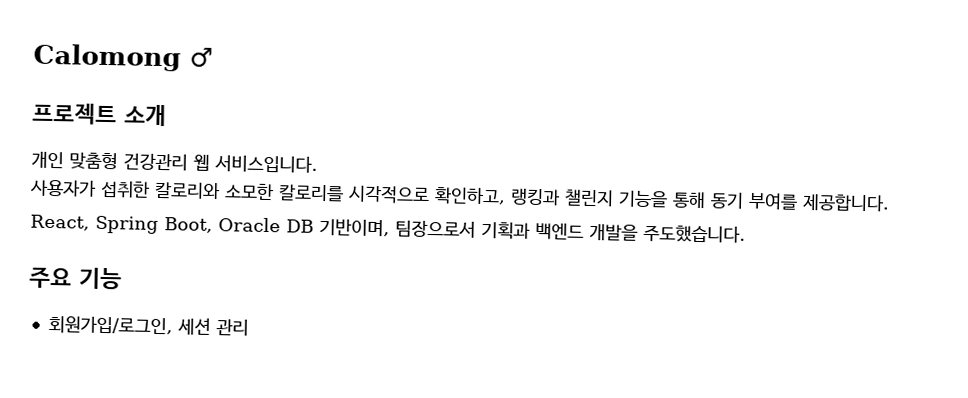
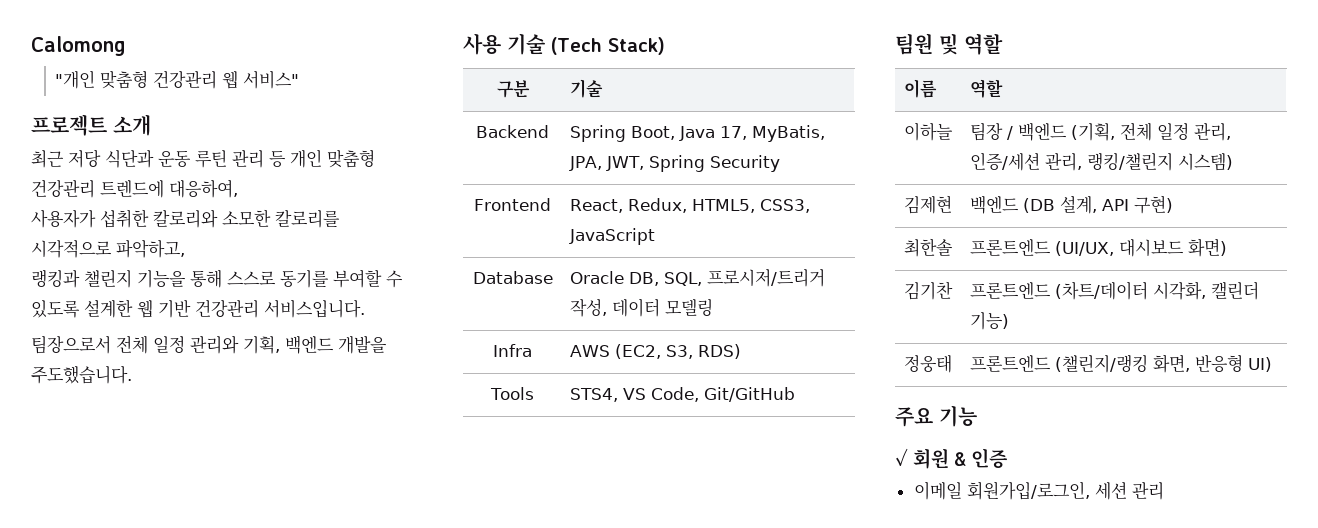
[189,47,213,68] [32,102,167,127] ♂ // 프로젝트 소개 // -> [55,70,300,89] [31,114,151,136] [31,149,286,168] // "개인 맞춤형 건강관리 웹 서비스" // 프로젝트 소개 // 최근 저당 식단과 운동 루틴 관리 등
[193,154,318,173] 웹 서비스입니다. -> [100,179,238,198] 트렌드에 대응하여,
[434,187,506,206] 확인하고, -> [116,240,185,258] 파악하고, //
[710,192,890,212] [30,214,746,243] [29,266,122,290] 동기 부여를 제공합니다. // React, Spring Boot, Oracle DB 기반이며, 팀장으로서 기획과 백엔드 개발을 주도했습니다. // 주요 기능 // -> [227,269,403,288] [31,299,365,318] [31,335,387,354] [31,366,132,384] [463,33,665,55] [496,80,530,98] [569,79,603,98] [476,125,549,138] [569,125,825,142] [568,155,780,172] [474,198,552,211] [569,198,810,213] [568,228,655,245] [472,271,553,284] [569,269,825,287] [569,298,713,317] [493,344,532,357] [569,344,741,359] [489,387,535,400] [569,387,795,402] [895,33,1003,55] [903,79,937,98] [969,79,1003,98] [903,122,953,141] [969,122,1231,141] [969,152,1233,171] [903,195,952,214] [969,195,1173,214] [903,238,953,257] [969,238,1227,257] [903,281,953,300] [969,281,1259,300] [969,312,1009,330] [903,354,952,373] [969,354,1272,373] [895,405,977,427] [895,448,1009,469] [913,481,962,500] 스스로 동기를 부여할 수 있도록 설계한 웹 기반 건강관리 서비스입니다. // 팀장으로서 전체 일정 관리와 기획, 백엔드 개발을 주도했습니다. // 사용 기술 (Tech Stack) // 구분 | 기술 // Backend | Spring Boot, Java 17, MyBatis, JPA, JWT, Spring Security // Frontend | React, Redux, HTML5, CSS3, JavaScript // Database | Oracle DB, SQL, 프로시저/트리거 작성, 데이터 모델링 // Infra | AWS (EC2, S3, RDS) // Tools | STS4, VS Code, Git/GitHub // 팀원 및 역할 // 이름 | 역할 // 이하늘 | 팀장 / 백엔드 (기획, 전체 일정 관리, 인증/세션 관리, 랭킹/챌린지 시스템) // 김제현 | 백엔드 (DB 설계, API 구현) // 최한솔 | 프론트엔드 (UI/UX, 대시보드 화면) // 김기찬 | 프론트엔드 (차트/데이터 시각화, 캘린더 기능) // 정웅태 | 프론트엔드 (챌린지/랭킹 화면, 반응형 UI) // 주요 기능 // ✓ 회원 & 인증 // 이메일

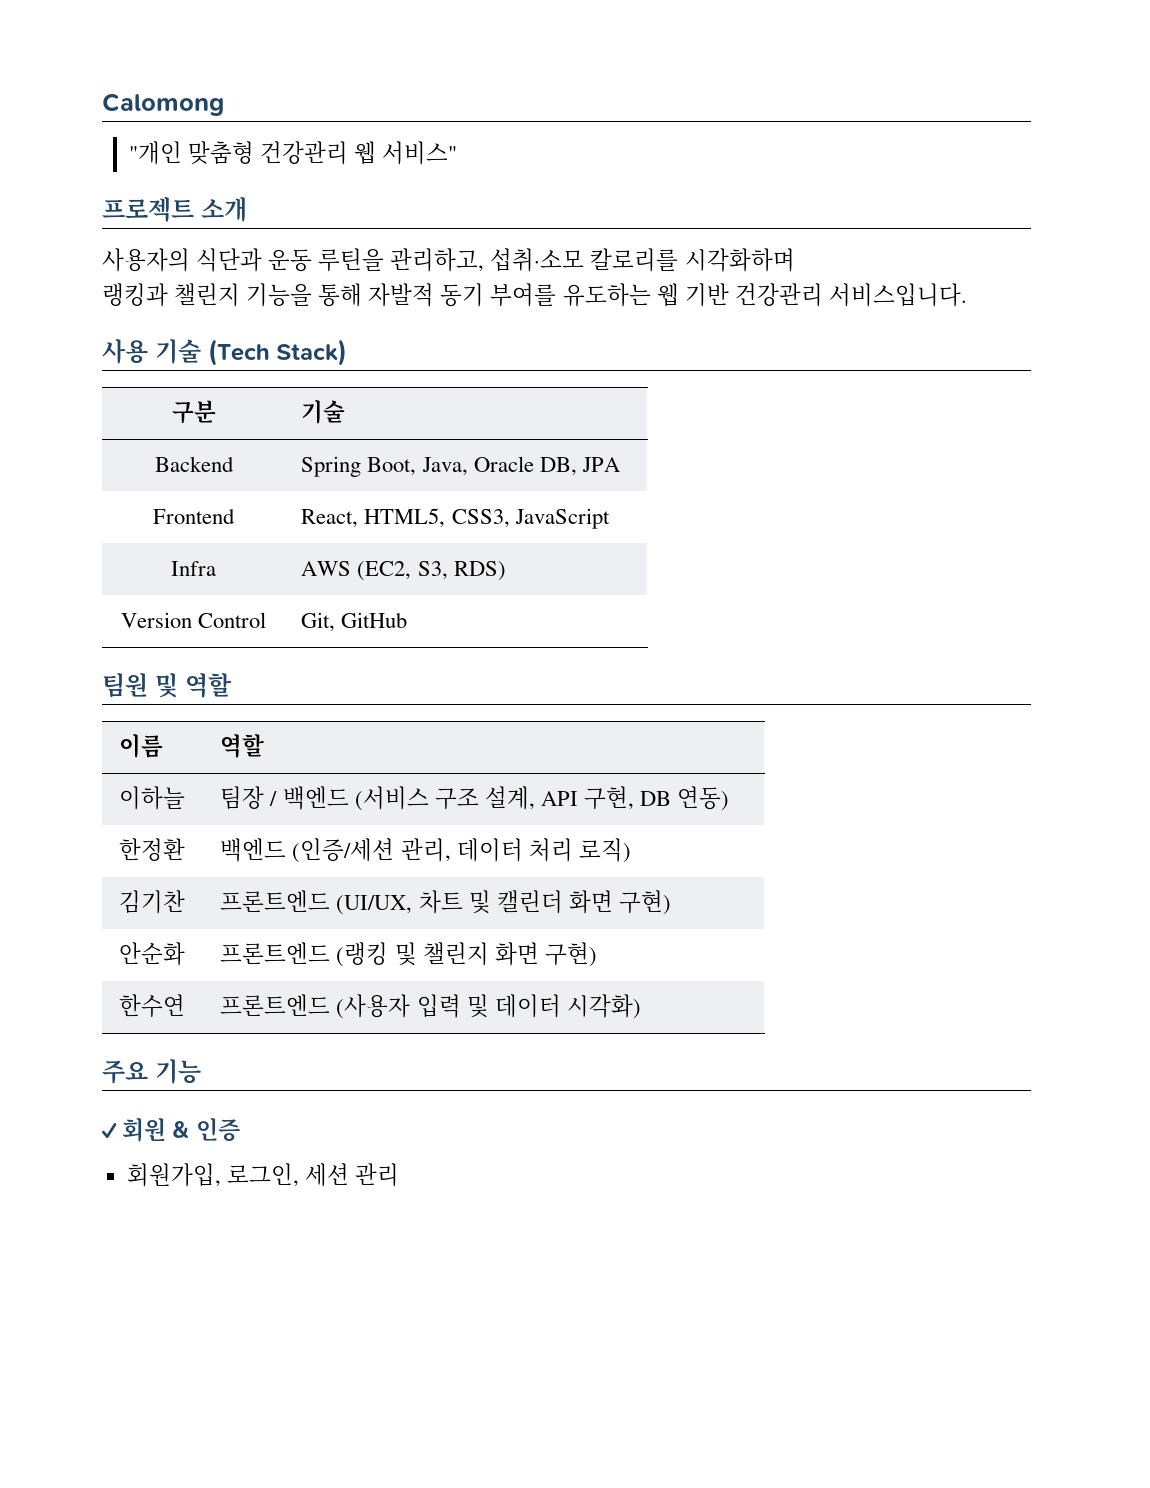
[31,149,375,168] [31,179,238,198] [31,209,340,228] [31,240,185,258] [31,269,403,288] [31,299,365,318] [31,335,387,354] [31,366,132,384] 최근 저당 식단과 운동 루틴 관리 등 개인 맞춤형 건강관리 트렌드에 대응하여, // 사용자가 섭취한 칼로리와 소모한 칼로리를 시각적으로 파악하고, // 랭킹과 챌린지 기능을 통해 스스로 동기를 부여할 수 있도록 설계한 웹 기반 건강관리 서비스입니다. // 팀장으로서 전체 일정 관리와 기획, 백엔드 개발을 주도했습니다. -> [102,248,795,272] [102,283,967,307] 사용자의 식단과 운동 루틴을 관리하고, 섭취·소모 칼로리를 시각화하며 // 랭킹과 챌린지 기능을 통해 자발적 동기 부여를 유도하는 웹 기반 건강관리 서비스입니다.
[678,125,825,142] [568,155,780,172] Java 17, MyBatis, JPA, JWT, Spring Security -> [421,456,620,476] Java, Oracle DB, JPA
[627,198,687,213] Redux, -> (359, 518) none
[472,271,553,284] [569,269,825,287] [569,298,713,317] // Database | Oracle DB, SQL, 프로시저/트리거 작성, 데이터 모델링 -> (610, 518) none
[489,387,535,400] [569,387,795,402] Tools | STS4, VS Code, Git/GitHub -> [120,612,267,628] [301,612,408,632] Version Control | Git, GitHub
[1070,122,1231,141] [969,152,1233,171] [903,195,952,214] [969,195,1173,214] [903,238,953,257] [969,238,1227,257] [903,281,953,300] [969,281,1259,300] [969,312,1009,330] [903,354,952,373] [969,354,1272,373] (기획, 전체 일정 관리, 인증/세션 관리, 랭킹/챌린지 시스템) // 김제현 | 백엔드 (DB 설계, API 구현) // 최한솔 | 프론트엔드 (UI/UX, 대시보드 화면) // 김기찬 | 프론트엔드 (차트/데이터 시각화, 캘린더 기능) // 정웅태 | 프론트엔드 (챌린지/랭킹 화면, 반응형 UI) -> [354,786,730,811] [119,838,186,861] [220,838,631,863] [119,890,186,914] [220,890,671,915] [119,942,186,966] [220,942,597,967] [119,994,186,1018] [220,994,641,1019] (서비스 구조 설계, API 구현, DB 연동) // 한정환 | 백엔드 (인증/세션 관리, 데이터 처리 로직) // 김기찬 | 프론트엔드 (UI/UX, 차트 및 캘린더 화면 구현) // 안순화 | 프론트엔드 (랭킹 및 챌린지 화면 구현) // 한수연 | 프론트엔드 (사용자 입력 및 데이터 시각화)
[913,481,1090,500] 이메일 회원가입/로그인, -> [126,1163,299,1187] 회원가입, 로그인,

